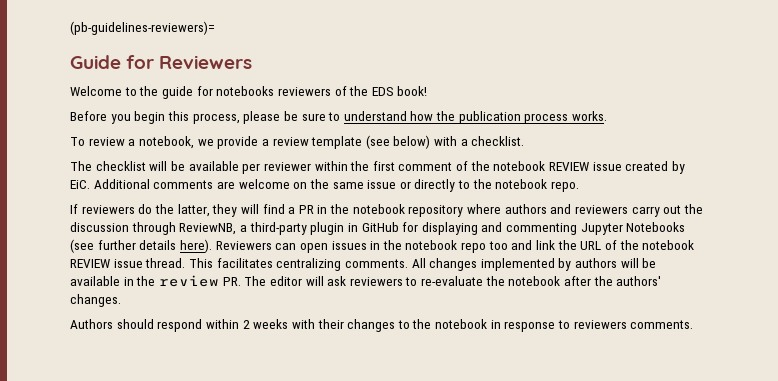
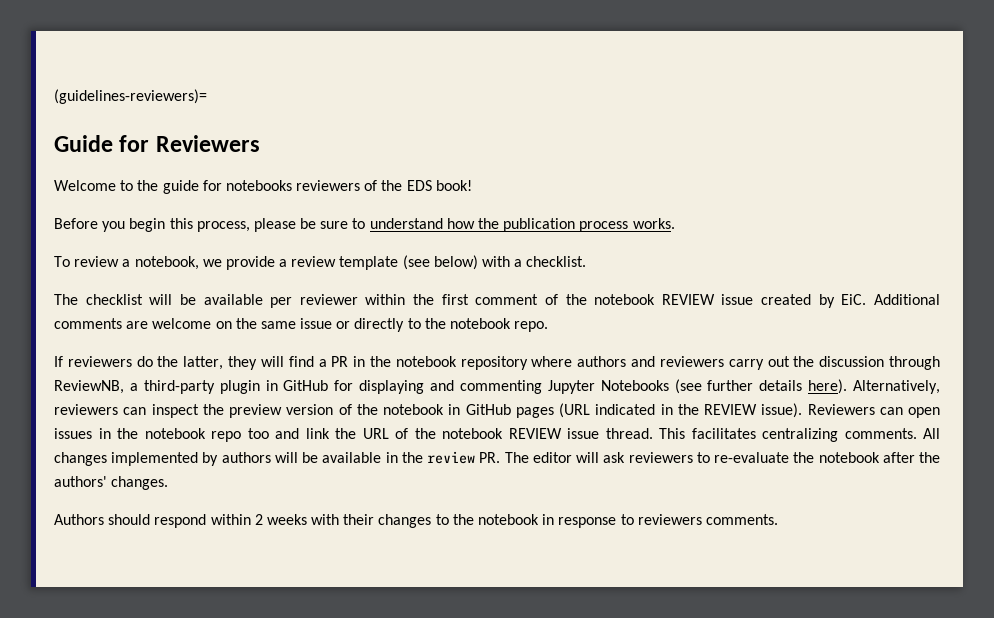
[70,21,215,35] (pb-guidelines-reviewers)= -> [54,89,207,104] (guidelines-reviewers)=
(212, 246) none -> [853,380,940,394] [54,403,803,418] Alternatively, reviewers can inspect the preview version of the notebook in GitHub pages (URL indicated in the REVIEW issue).

